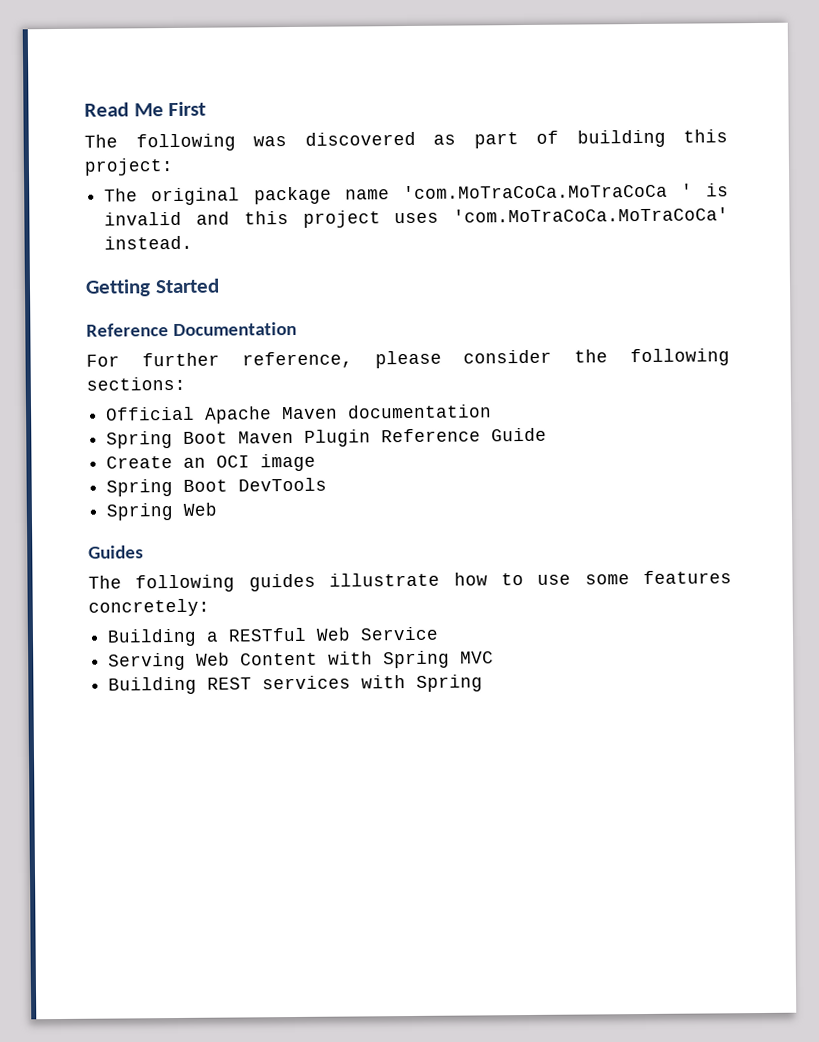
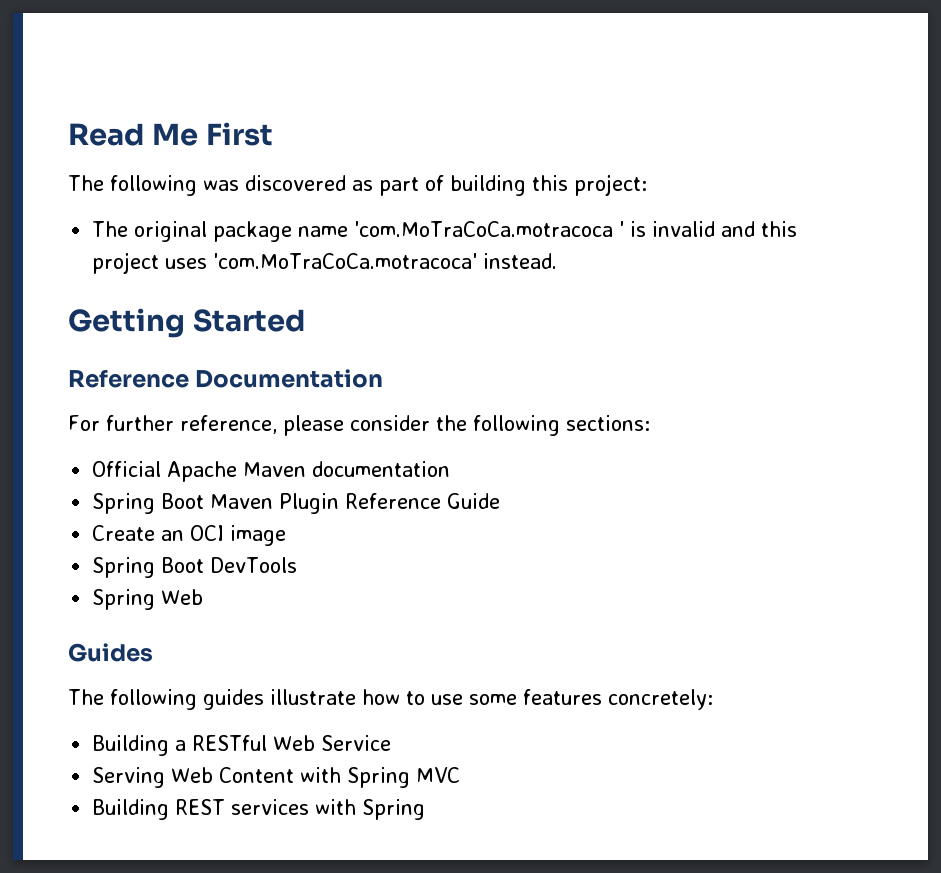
[402,183,668,200] 'com.MoTraCoCa.MoTraCoCa -> [354,221,614,237] 'com.MoTraCoCa.motracoca
[453,207,729,223] 'com.MoTraCoCa.MoTraCoCa' -> [213,253,478,269] 'com.MoTraCoCa.motracoca'

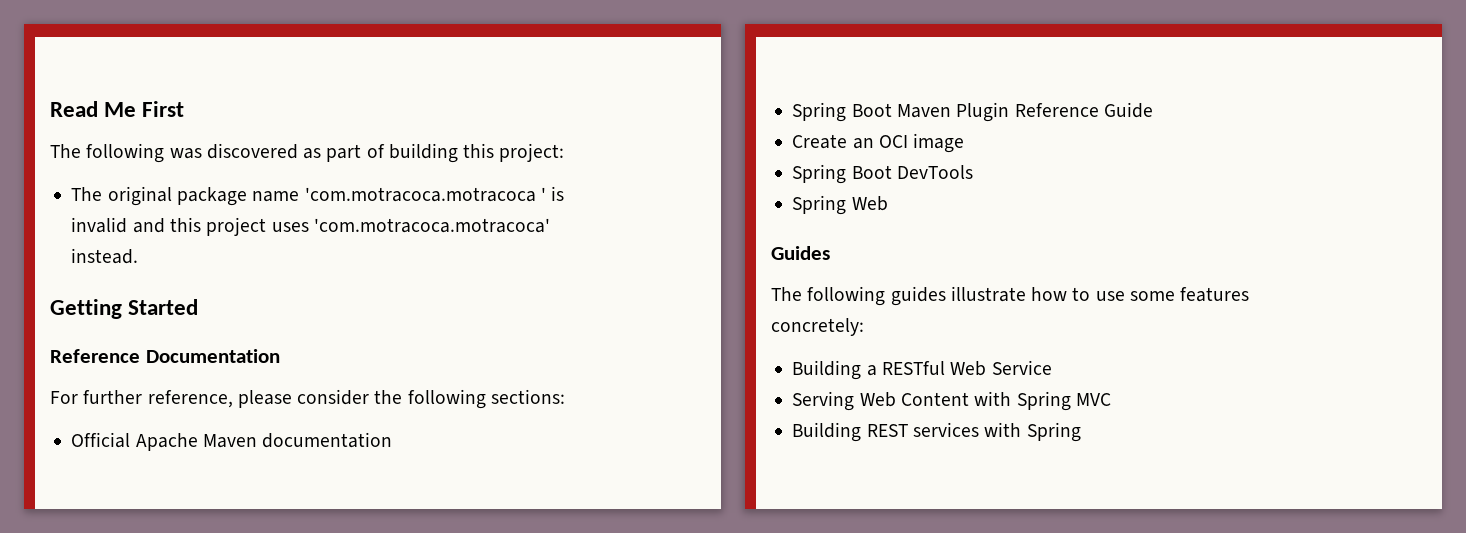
[354,221,614,237] 'com.MoTraCoCa.motracoca -> [304,187,536,202] 'com.motracoca.motracoca
[213,253,478,269] 'com.MoTraCoCa.motracoca' -> [313,218,550,233] 'com.motracoca.motracoca'

